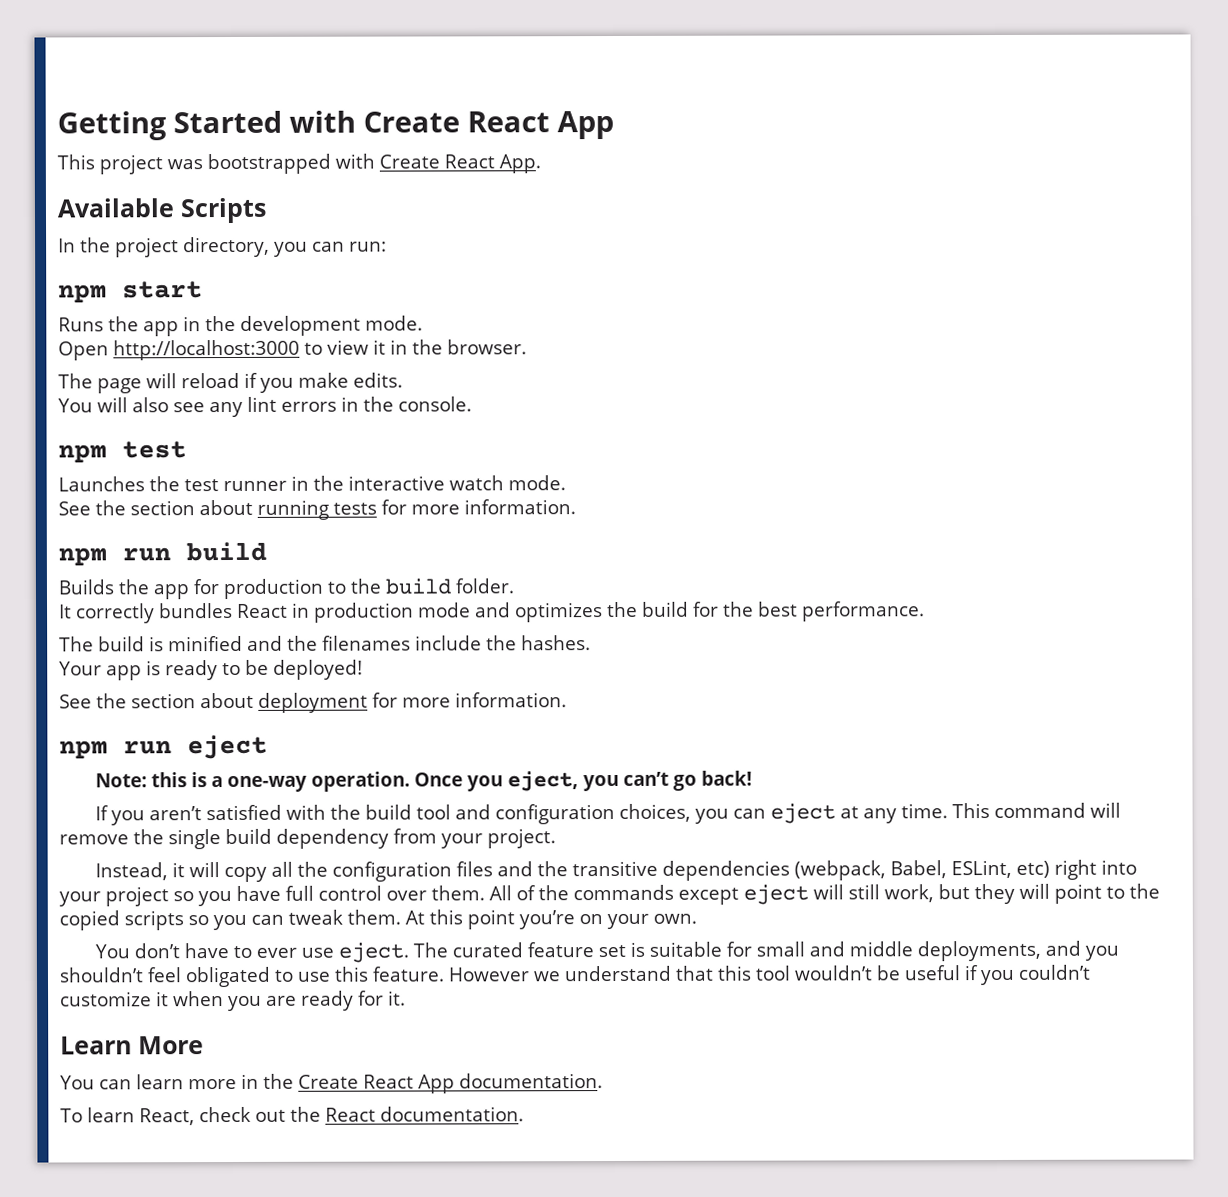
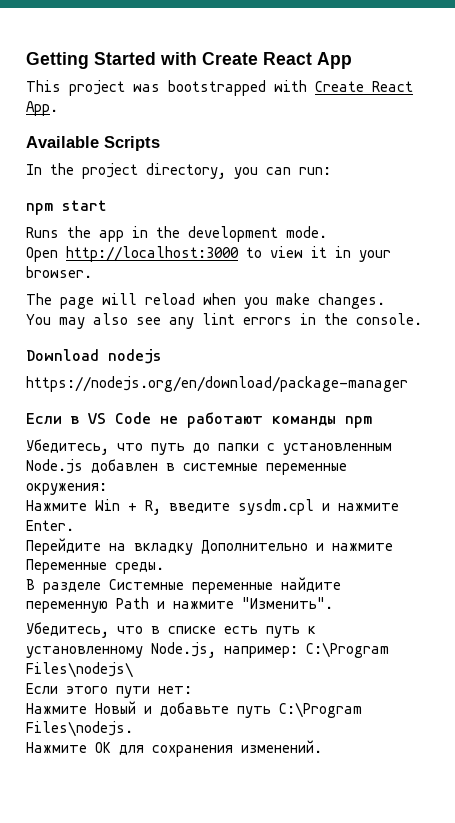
[412,339,443,355] the -> [359,250,391,262] your
[244,372,258,388] if -> [203,293,236,305] when
[353,372,403,388] [58,397,128,413] edits. // You will -> [318,293,385,309] [26,314,85,329] changes. // You may
[58,441,187,464] [58,475,566,492] [58,499,576,520] [58,541,267,567] [58,578,514,600] [59,601,925,624] [59,635,591,652] [59,659,363,681] [59,692,567,713] [59,734,268,760] [94,770,752,793] [94,802,1121,826] [59,828,556,850] [94,859,1137,883] [59,883,1160,907] [59,909,697,931] [94,940,1119,963] [59,964,1090,988] [60,990,406,1012] [60,1036,204,1055] [60,1073,603,1094] [60,1106,524,1126] npm test // Launches the test runner in the interactive watch mode. // See the section about running tests for more information. // npm run build // Builds the app for production to the build folder. // It correctly bundles React in production mode and optimizes the build for the best performance. // The build is minified and the filenames include the hashes. // Your app is ready to be deployed! // See the section about deployment for more information. // npm run eject // Note: this is a one-way operation. Once you eject, you can’t go back! // If you aren’t satisfied with the build tool and configuration choices, you can eject at any time. This command will remove the single build dependency from your project. // Instead, it will copy all the configuration files and the transitive dependencies (webpack, Babel, ESLint, etc) right into your project so you have full control over them. All of the commands except eject will still work, but they will point to the copied scripts so you can tweak them. At this point you’re on your own. // You don’t have to ever use eject. The curated feature set is suitable for small and middle deployments, and you shouldn’t feel obligated to use this feature. However we understand that this tool wouldn’t be useful if you couldn’t customize it when you are ready for it. // Learn More // You can learn more in the Create React App documentation. // To learn React, check out the React documentation. -> [26,349,162,364] [26,376,408,392] [26,412,372,428] [26,439,392,455] [26,459,347,475] [26,483,107,495] [26,499,399,515] [26,520,74,531] [26,538,393,555] [26,559,164,574] [26,577,341,594] [26,597,333,613] [26,622,316,638] [26,642,389,658] [26,662,133,678] [26,683,192,698] [26,701,362,718] [26,721,133,737] [26,740,322,757] Download nodejs // https://nodejs.org/en/download/package-manager // Если в VS Code не работают команды npm // Убедитесь, что путь до папки с установленным Node.js добавлен в системные переменные окружения: // Нажмите Win + R, введите sysdm.cpl и нажмите Enter. // Перейдите на вкладку Дополнительно и нажмите Переменные среды. // В разделе Системные переменные найдите переменную Path и нажмите "Изменить". // Убедитесь, что в списке есть путь к установленному Node.js, например: C:\Program Files\nodejs\ // Если этого пути нет: // Нажмите Новый и добавьте путь C:\Program Files\nodejs. // Нажмите OK для сохранения изменений.

